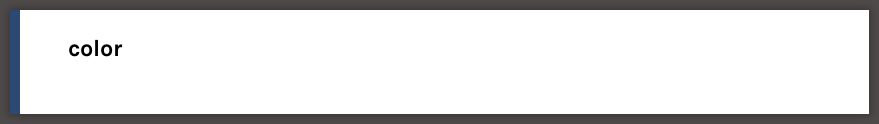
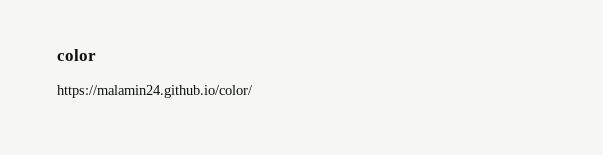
(123, 48) none -> [57,85,253,98] // https://malamin24.github.io/color/

